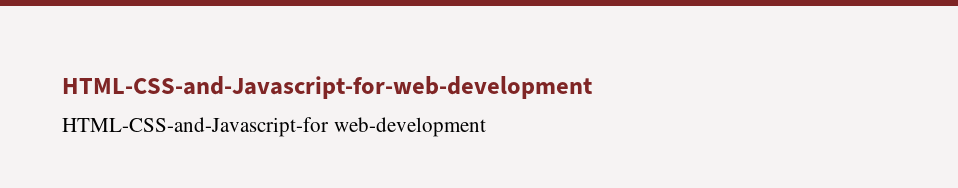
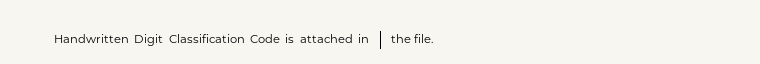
[62,76,592,99] [62,117,486,137] HTML-CSS-and-Javascript-for-web-development // HTML-CSS-and-Javascript-for web-development -> [54,34,434,46] Handwritten Digit Classification Code is attached in the file.

